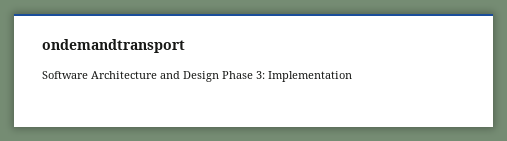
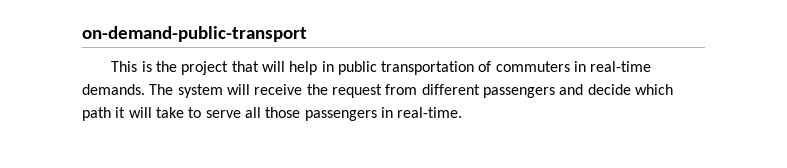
[42,39,185,53] [42,71,352,82] ondemandtransport // Software Architecture and Design Phase 3: Implementation -> [82,26,307,42] [111,61,652,75] [82,84,673,98] [82,107,463,121] on-demand-public-transport // This is the project that will help in public transportation of commuters in real-time demands. The system will receive the request from different passengers and decide which path it will take to serve all those passengers in real-time.

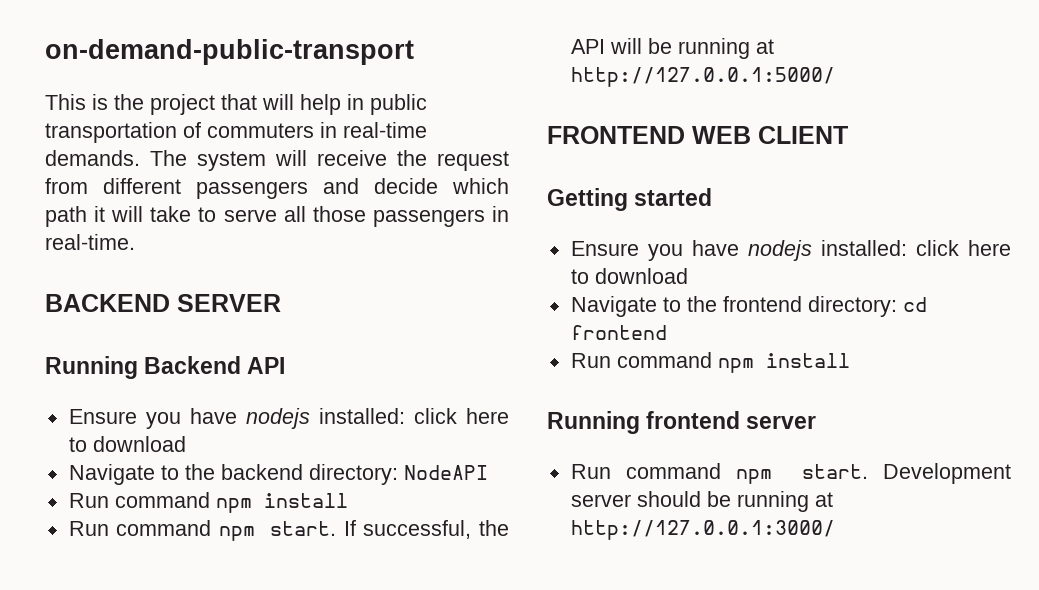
(463, 112) none -> [45,294,281,312] [45,356,286,379] [68,408,510,429] [68,436,186,452] [68,464,488,485] [68,492,348,513] [68,520,510,541] [570,38,774,59] [570,67,835,87] [547,126,848,144] [547,188,713,211] [570,240,1011,261] [570,268,688,284] [570,296,927,317] [570,325,667,340] [570,352,850,373] [547,411,817,434] [570,463,1011,484] [570,491,833,512] [570,520,835,540] // BACKEND SERVER // Running Backend API // Ensure you have nodejs installed: click here to download // Navigate to the backend directory: NodeAPI // Run command npm install // Run command npm start. If successful, the API will be running at http://127.0.0.1:5000/ // FRONTEND WEB CLIENT // Getting started // Ensure you have nodejs installed: click here to download // Navigate to the frontend directory: cd frontend // Run command npm install // Running frontend server // Run command npm start. Development server should be running at http://127.0.0.1:3000/

